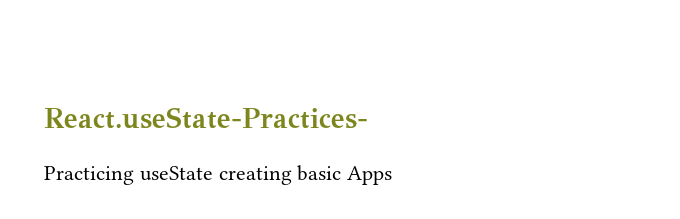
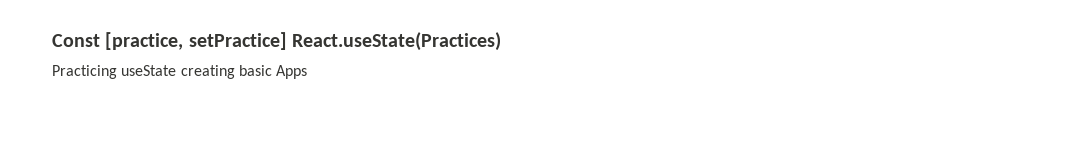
[44,107,368,129] React.useState-Practices- -> [52,32,502,51] Const [practice, setPractice] React.useState(Practices)

